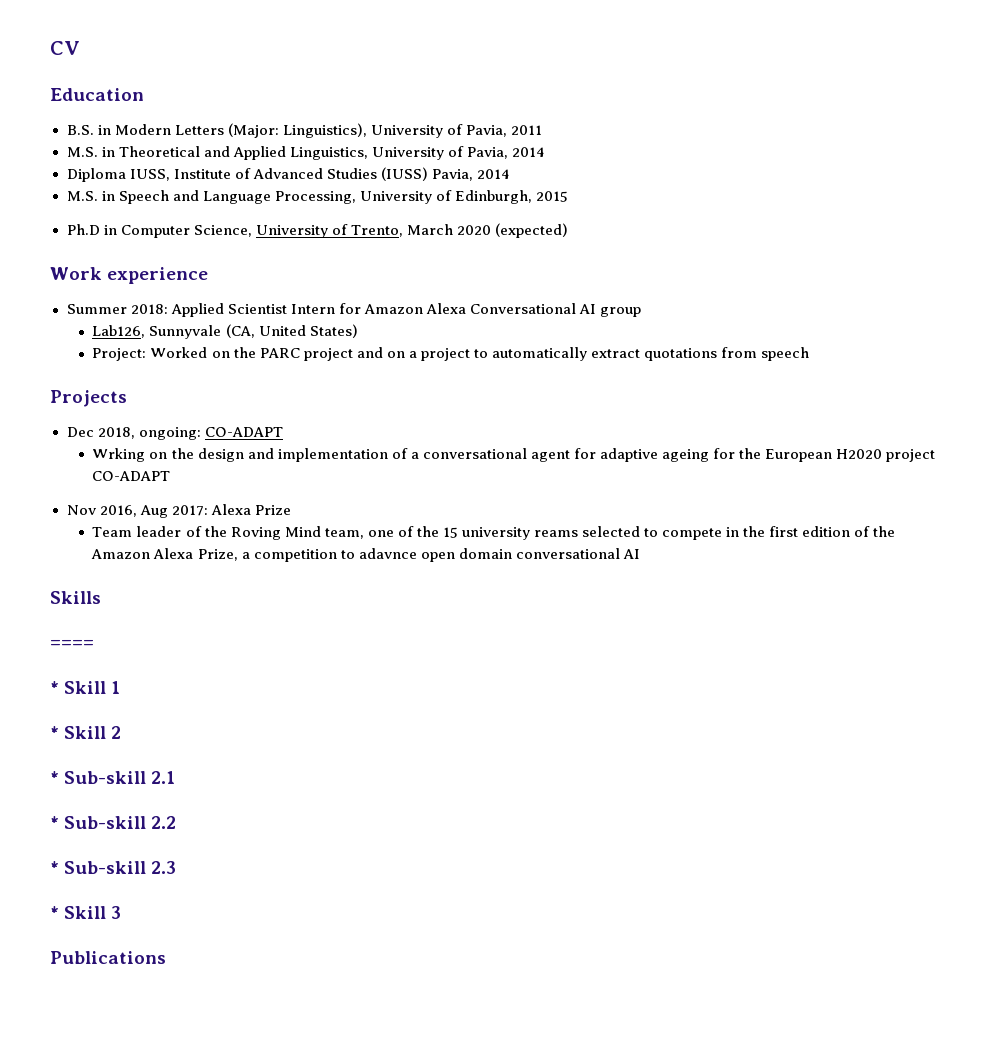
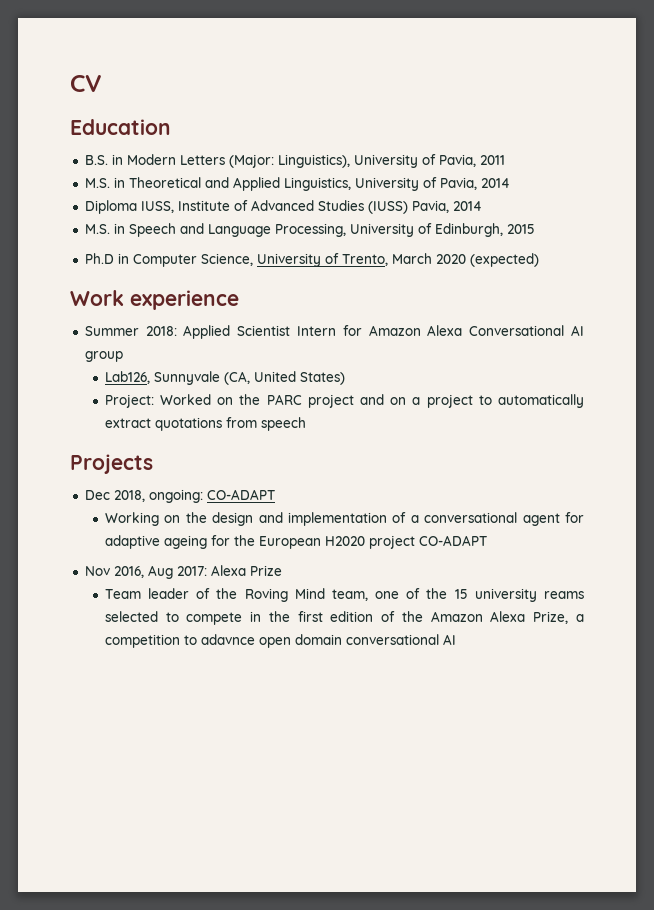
[92,448,146,462] Wrking -> [104,512,159,526] Working
[50,591,101,604] [50,639,94,649] [50,681,121,694] [50,726,122,739] [50,771,176,784] [50,816,177,829] [50,861,177,874] [50,906,122,919] [50,951,166,964] // Skills // ==== // * Skill 1 // * Skill 2 // * Sub-skill 2.1 // * Sub-skill 2.2 // * Sub-skill 2.3 // * Skill 3 // Publications -> (456, 639) none

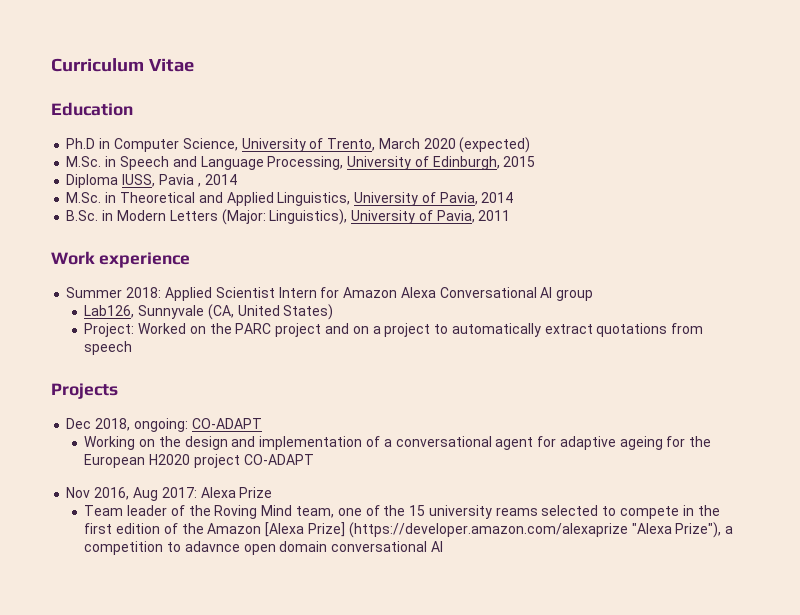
[70,75,102,92] CV -> [51,58,194,72] Curriculum Vitae
[84,154,505,168] [84,177,510,191] [84,200,482,214] [84,223,535,237] // B.S. in Modern Letters (Major: Linguistics), University of Pavia, 2011 // M.S. in Theoretical and Applied Linguistics, University of Pavia, 2014 // Diploma IUSS, Institute of Advanced Studies (IUSS) Pavia, 2014 // M.S. in Speech and Language Processing, University of Edinburgh, 2015 -> (133, 109) none
(539, 260) none -> [66,156,536,170] [66,174,237,188] [66,192,514,206] [66,209,511,225] // M.Sc. in Speech and Language Processing, University of Edinburgh, 2015 // Diploma IUSS, Pavia , 2014 // M.Sc. in Theoretical and Applied Linguistics, University of Pavia, 2014 // B.Sc. in Modern Letters (Major: Linguistics), University of Pavia, 2011
[490,611,569,624] Alexa Prize, -> [265,522,722,538] [Alexa Prize] (https://developer.amazon.com/alexaprize "Alexa Prize"),

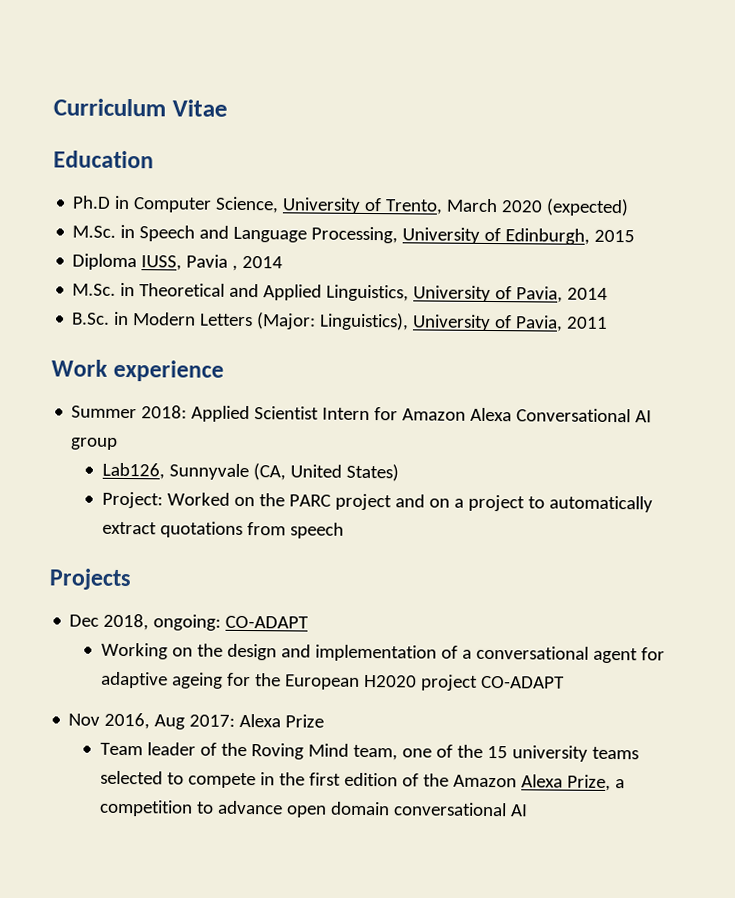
[495,507,538,516] reams -> [591,746,639,760] teams
[265,522,722,538] [Alexa Prize] (https://developer.amazon.com/alexaprize "Alexa Prize"), -> [520,774,611,792] Alexa Prize,
[184,541,240,552] adavnce -> [218,800,284,815] advance

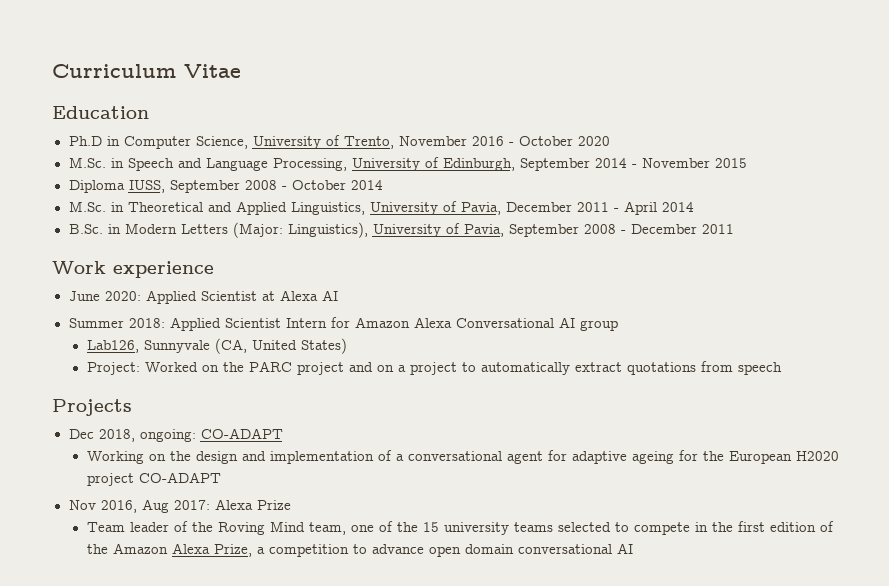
[446,198,499,213] March -> [398,136,573,146] November 2016 - October
[546,198,630,217] (expected) -> (610, 141) none
(591, 236) none -> [519,158,710,171] September 2014 - November
[186,254,239,271] Pavia , -> [169,180,346,193] September 2008 - October
(564, 294) none -> [505,201,657,215] December 2011 - April
(564, 323) none -> [508,224,697,237] September 2008 - December
(225, 370) none -> [68,290,338,304] // June 2020: Applied Scientist at Alexa AI

